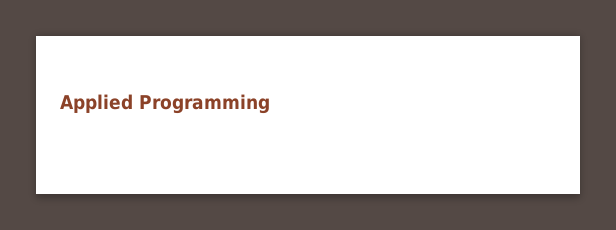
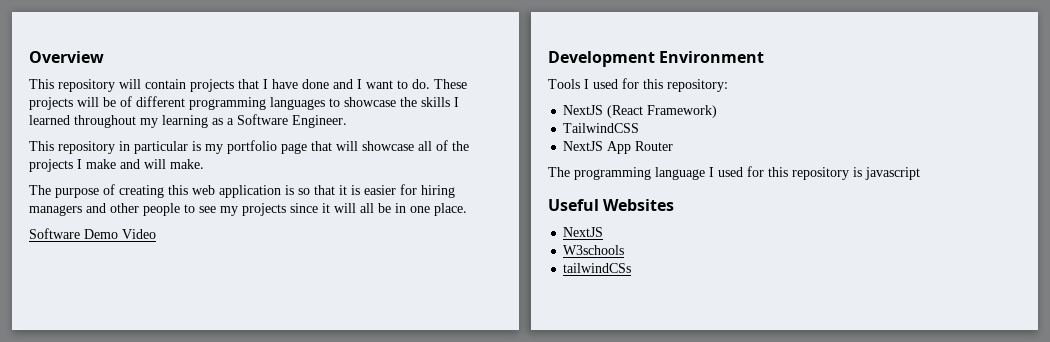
[60,94,270,114] Applied Programming -> [29,51,104,63] [29,79,467,92] [29,96,459,110] [29,114,347,128] [29,140,469,154] [29,159,204,172] [29,184,455,198] [29,203,467,216] [29,228,156,239] [548,51,765,67] [548,78,728,92] [563,105,718,118] [563,123,640,133] [563,141,674,154] [548,166,920,180] [548,199,675,211] [563,227,604,237] [563,245,625,255] [563,263,632,273] Overview // This repository will contain projects that I have done and I want to do. These projects will be of different programming languages to showcase the skills I learned throughout my learning as a Software Engineer. // This repository in particular is my portfolio page that will showcase all of the projects I make and will make. // The purpose of creating this web application is so that it is easier for hiring managers and other people to see my projects since it will all be in one place. // Software Demo Video // Development Environment // Tools I used for this repository: // NextJS (React Framework) // TailwindCSS // NextJS App Router // The programming language I used for this repository is javascript // Useful Websites // NextJS // W3schools // tailwindCSs

